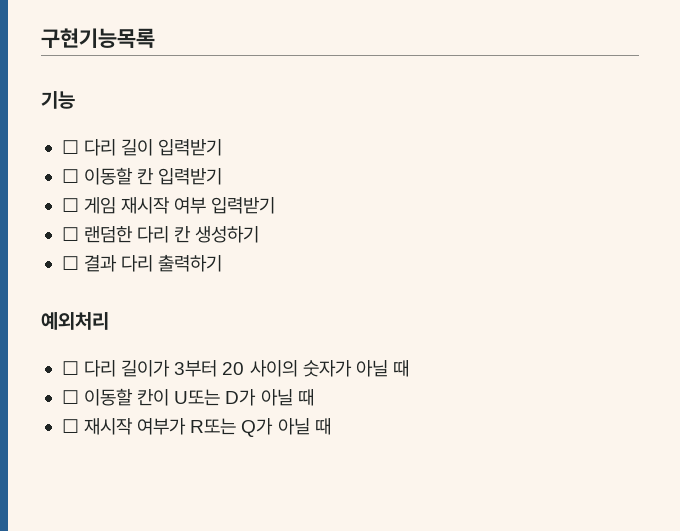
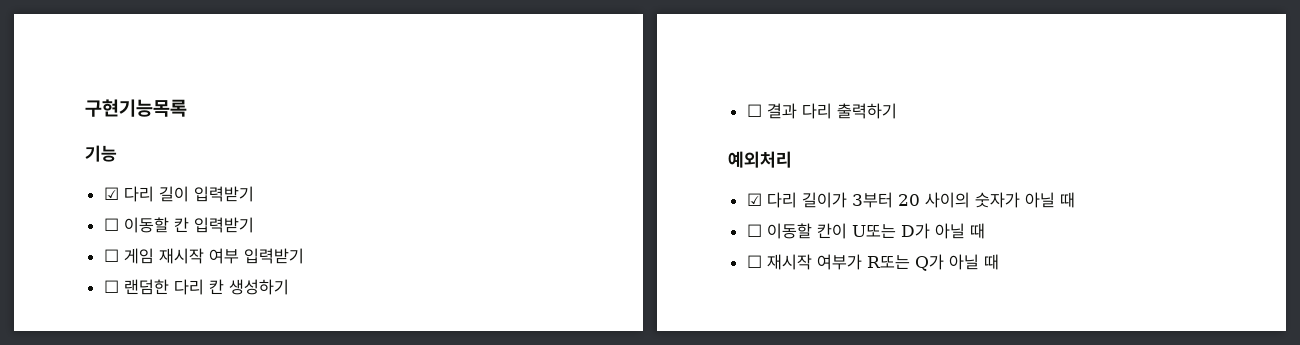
[61,140,79,154] ☐ -> [103,187,119,200] ☑
[61,361,79,375] ☐ -> [746,193,762,206] ☑

